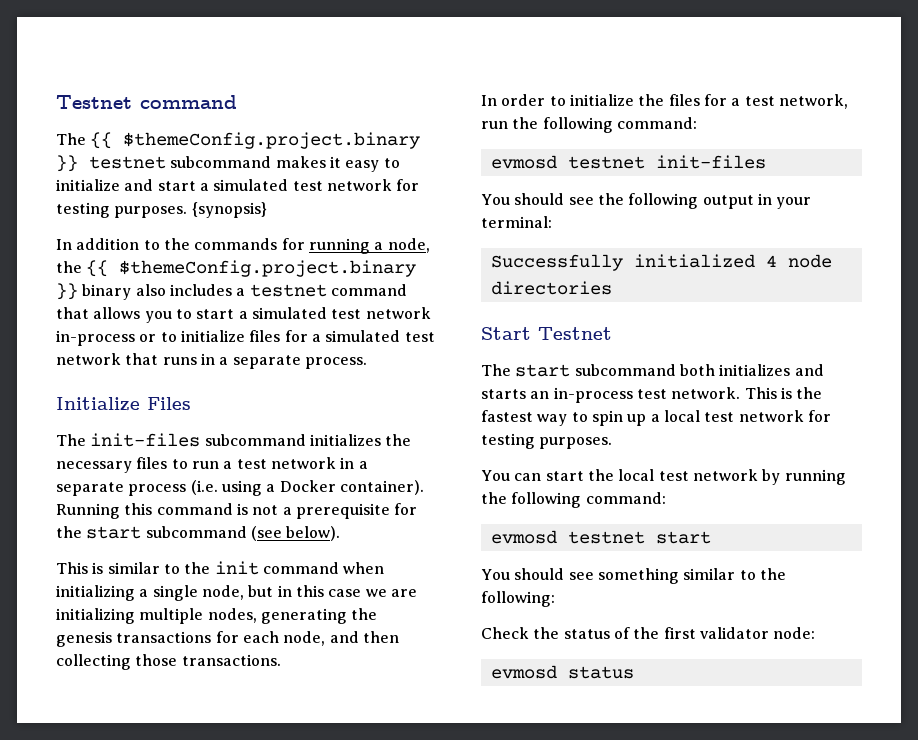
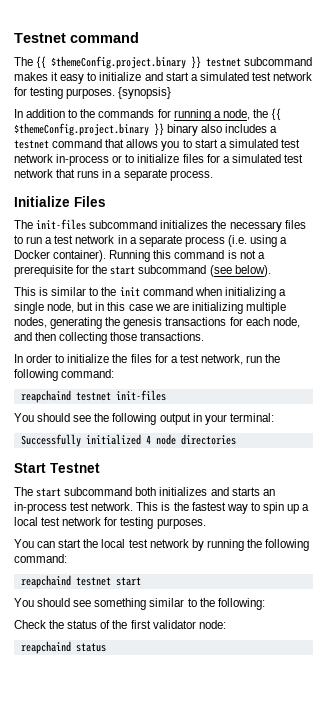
[490,155,557,169] evmosd -> [20,390,71,403] reapchaind
[490,530,557,544] evmosd -> [20,575,71,588] reapchaind
[490,665,557,679] evmosd -> [20,641,71,654] reapchaind

